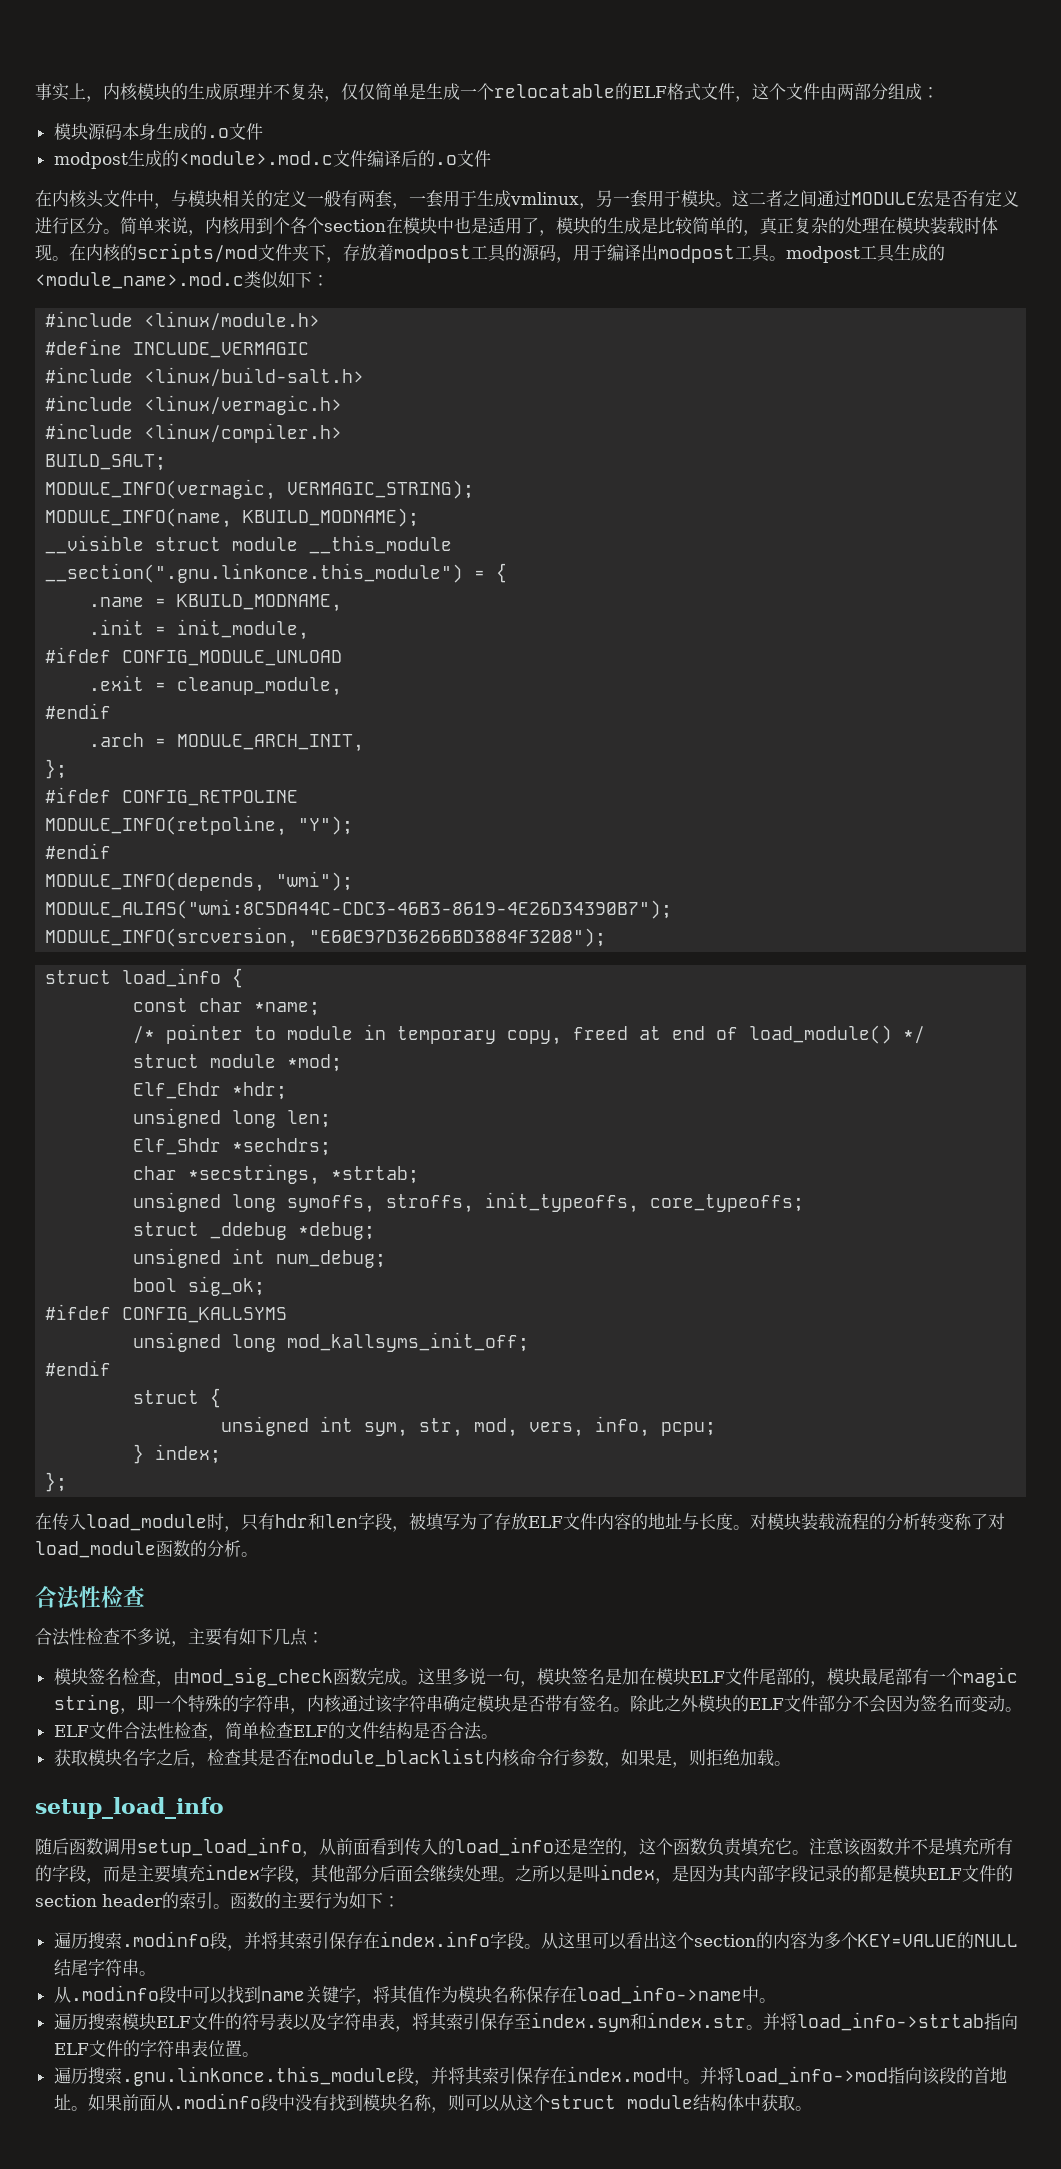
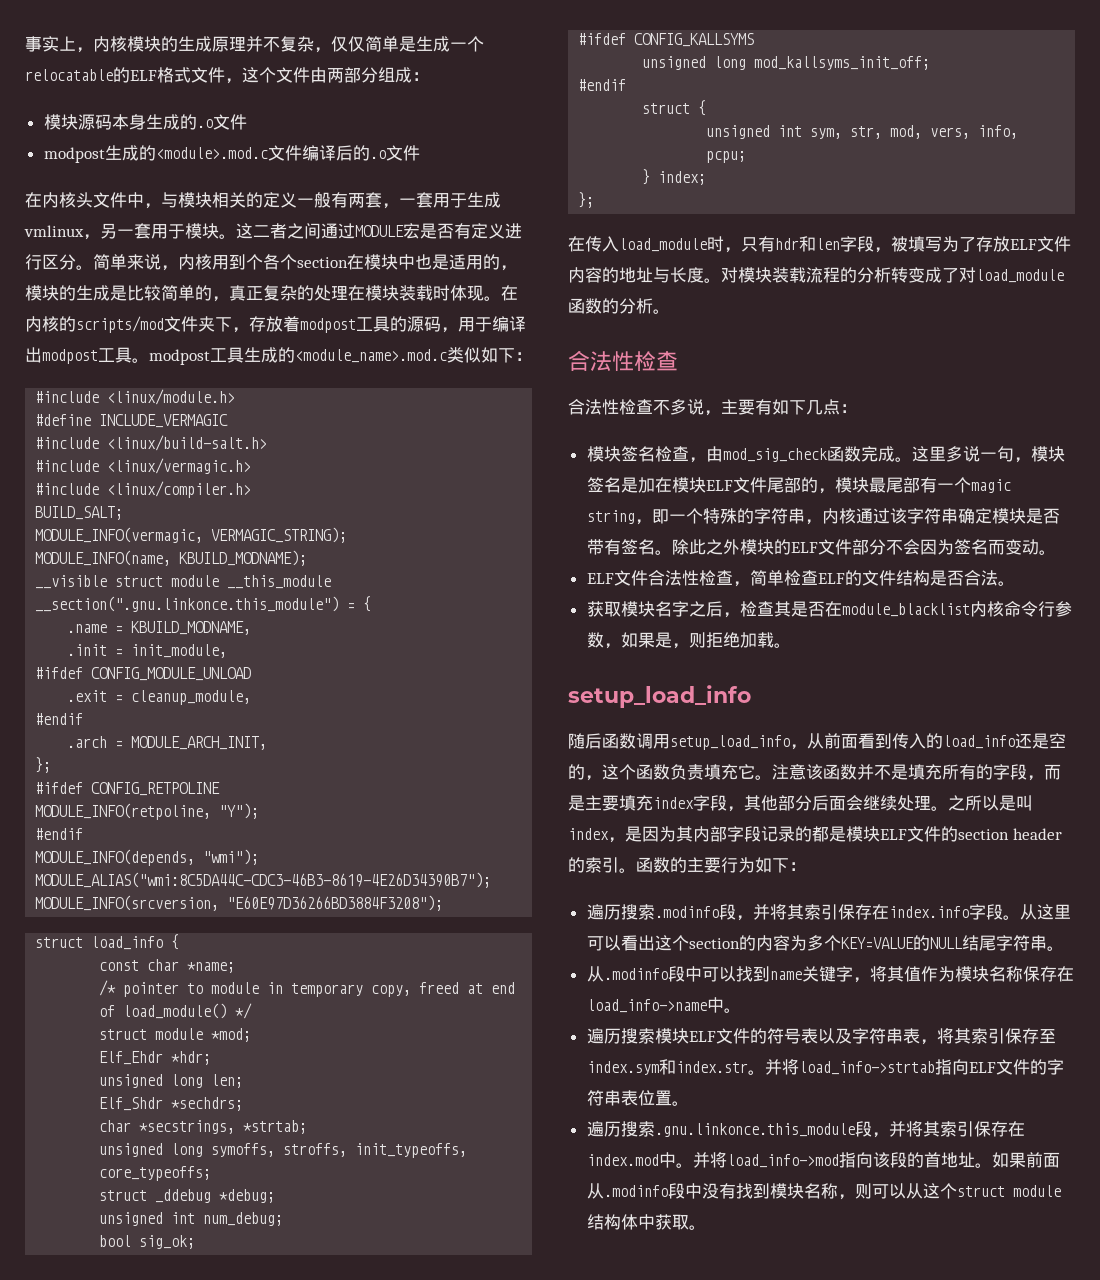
[522,217,539,234] 了 -> [483,254,500,270] 的
[954,1513,972,1530] 称 -> [925,267,942,283] 成

